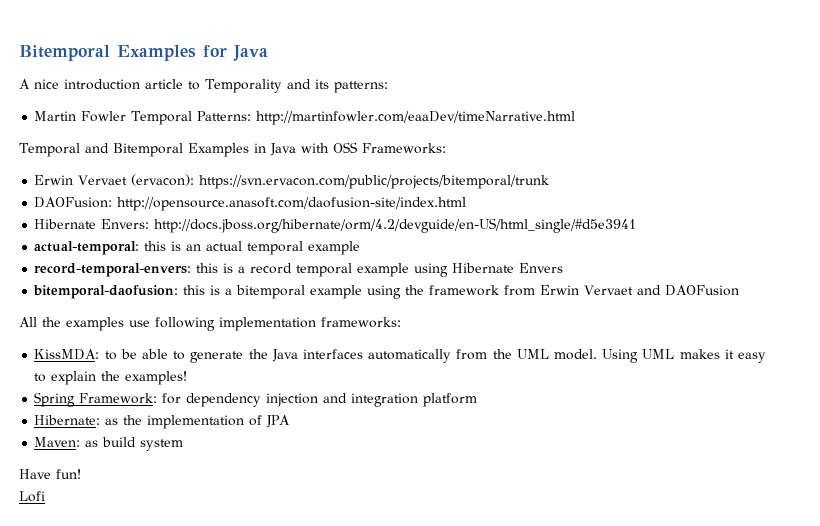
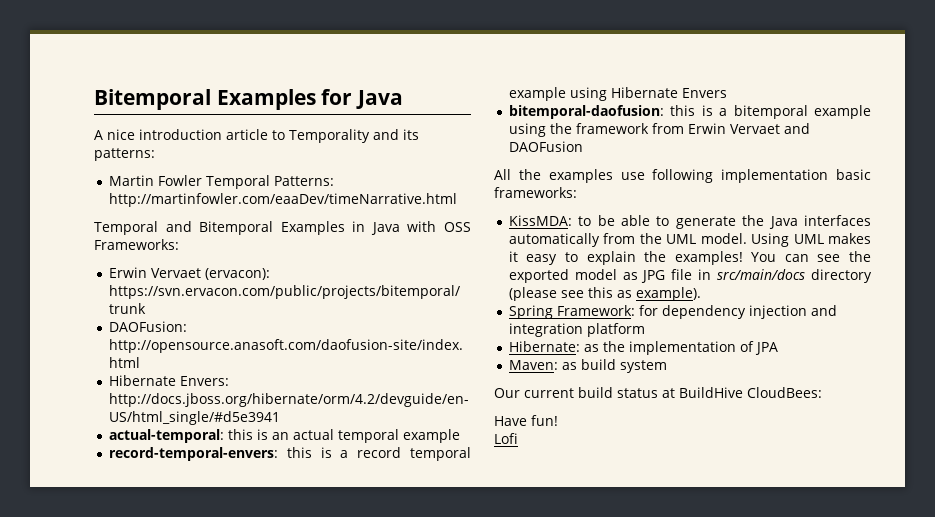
(316, 324) none -> [836,169,871,180] basic
(188, 378) none -> [751,251,871,262] [508,269,872,283] [508,287,701,301] You can see the exported model as JPG file in src/main/docs directory (please see this as example).
(184, 445) none -> [494,387,822,398] // Our current build status at BuildHive CloudBees:

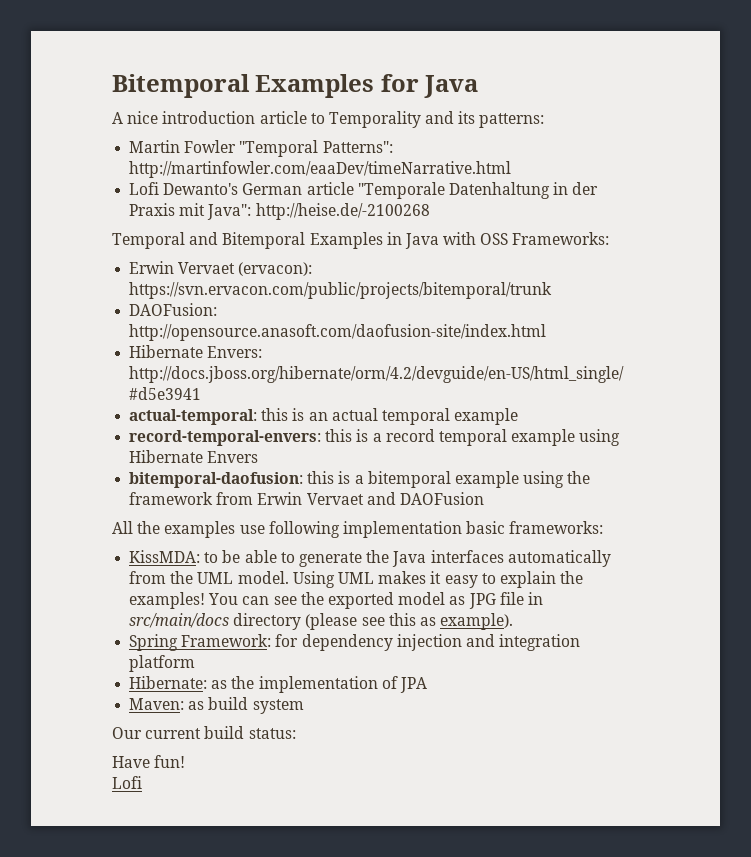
[205,175,334,189] Temporal Patterns: -> [239,140,393,157] "Temporal Patterns":
(457, 200) none -> [129,182,599,199] [129,203,430,220] // Lofi Dewanto's German article "Temporale Datenhaltung in der Praxis mit Java": http://heise.de/-2100268
[617,387,822,398] status at BuildHive CloudBees: -> [248,728,296,739] status:

